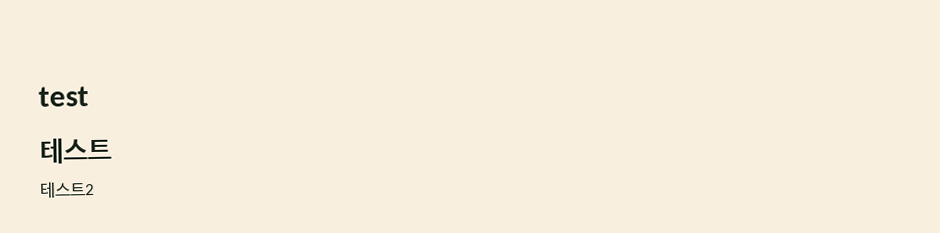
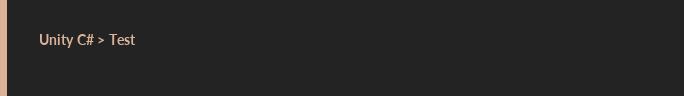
[38,86,89,107] [39,137,112,164] [39,180,95,198] test // 테스트 // 테스트2 -> [39,34,136,48] Unity C# > Test

